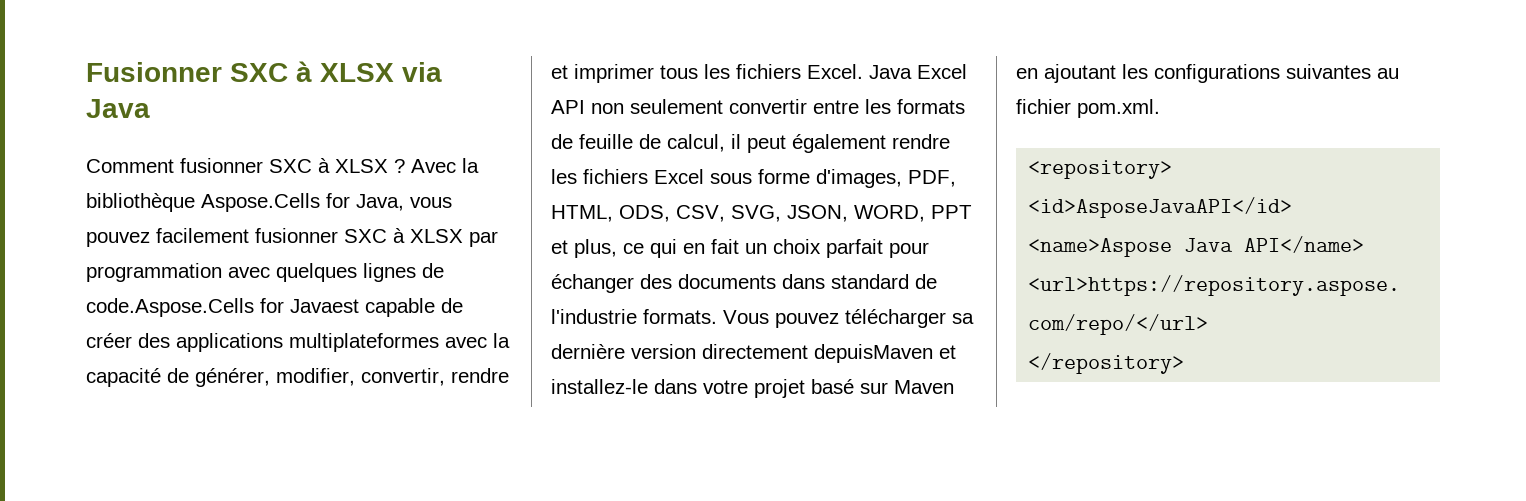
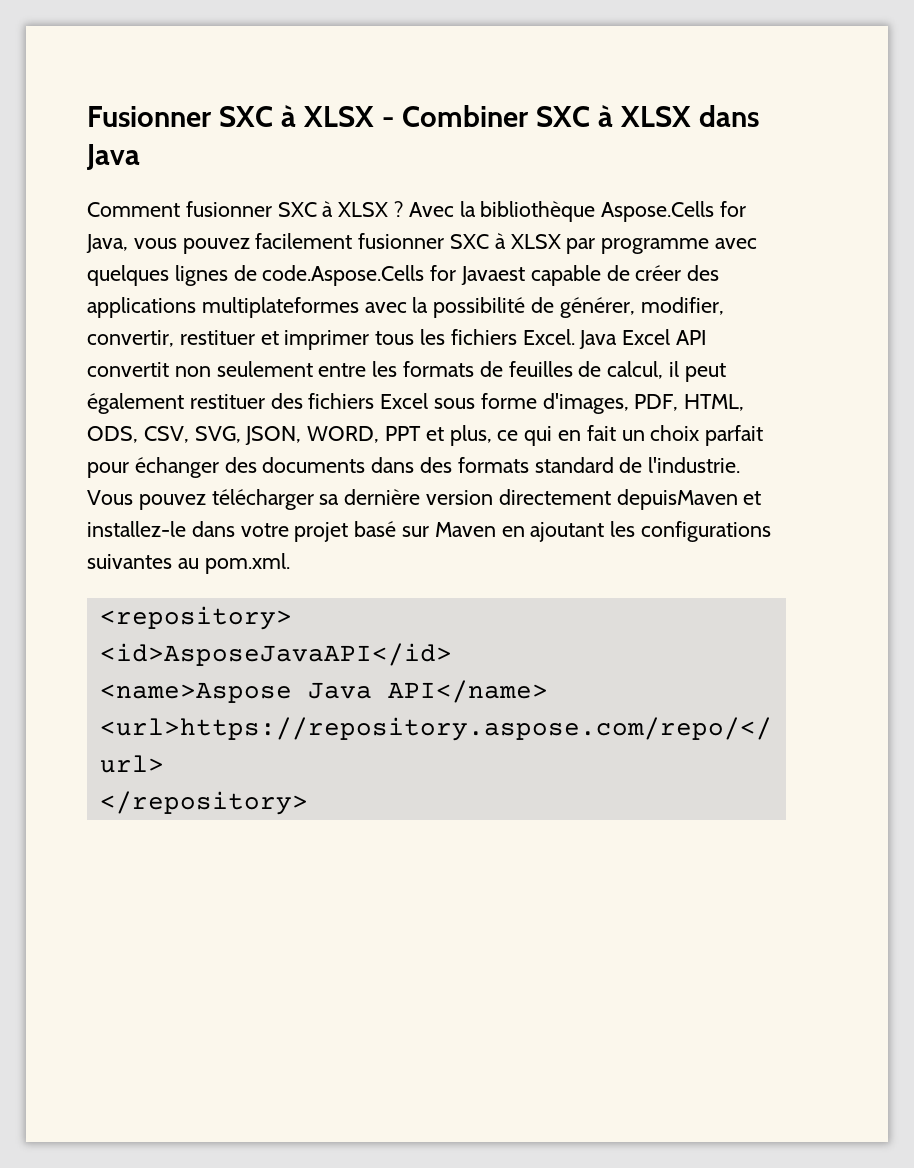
[402,62,442,82] via -> [381,105,759,127] - Combiner SXC à XLSX dans
[86,263,222,282] programmation -> [601,238,710,254] programme
[86,368,161,387] capacité -> [433,297,526,318] possibilité
[451,368,509,383] rendre -> [179,330,255,345] restituer
(585, 107) none -> [87,362,169,377] convertit
[729,99,807,114] convertir -> (313, 369) none
[579,134,633,149] feuille -> [508,361,573,377] feuilles
[892,134,950,149] [551,169,577,184] rendre les -> [189,393,303,409] restituer des
[831,274,937,289] [551,309,717,324] standard de l'industrie formats. -> [420,457,741,473] des formats standard de l'industrie.
[1016,99,1071,114] fichier -> (199, 563) none

